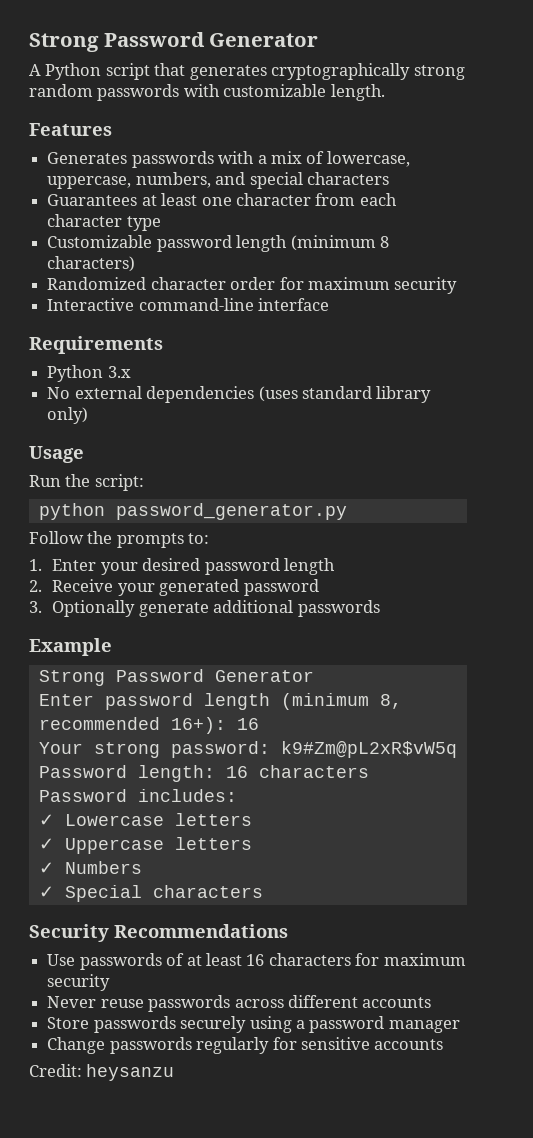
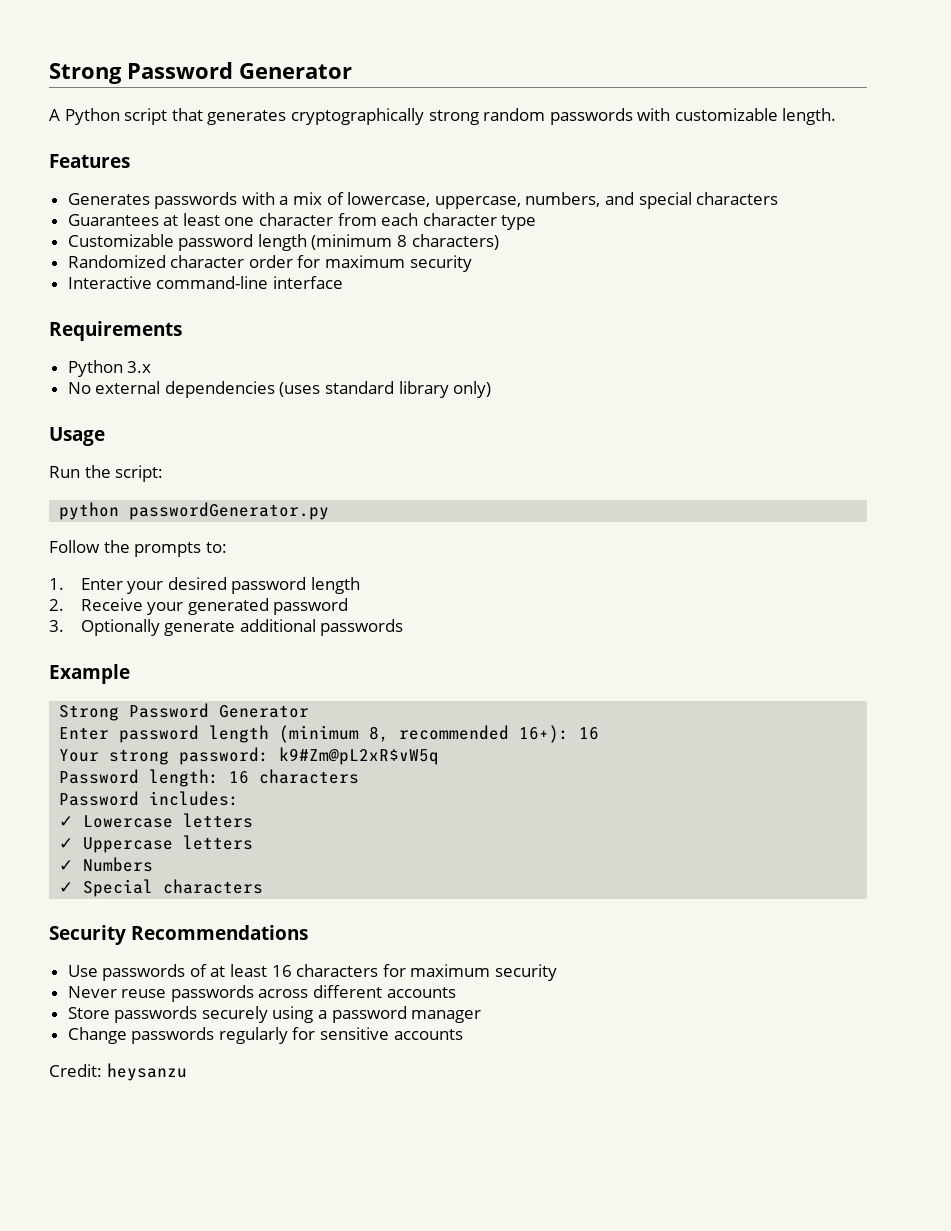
[115,503,347,520] password_generator.py -> [129,502,330,520] passwordGenerator.py

